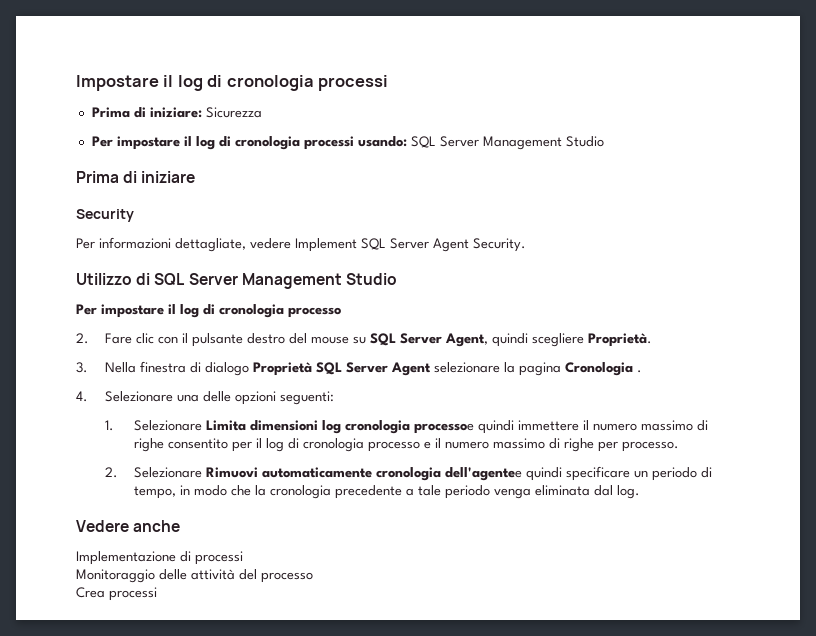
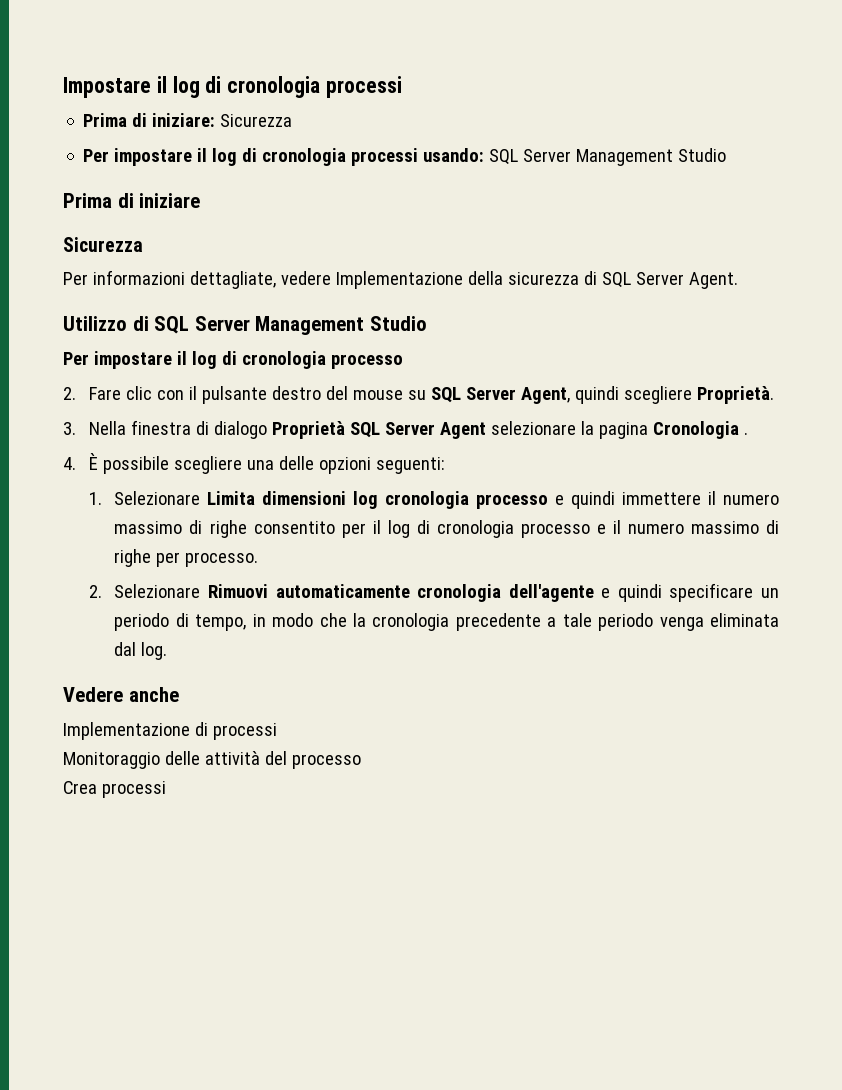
[76,209,134,222] Security -> [63,237,143,252] Sicurezza
[295,238,526,252] Implement SQL Server Agent Security. -> [335,271,738,289] Implementazione della sicurezza di SQL Server Agent.
[104,391,173,402] Selezionare -> [88,453,242,474] È possibile scegliere
[413,423,474,434] processoe -> [476,494,565,509] processo e
[444,467,522,481] dell'agentee -> [508,584,611,602] dell'agente e

